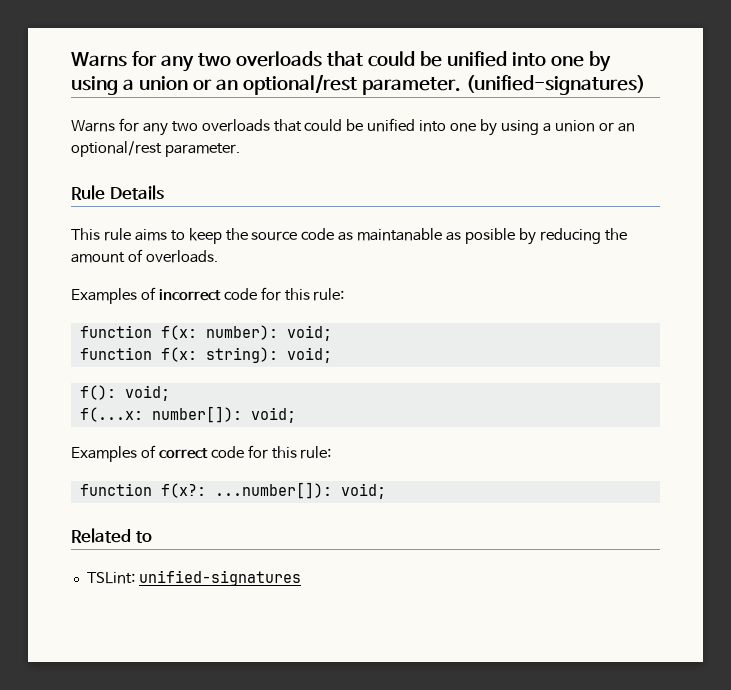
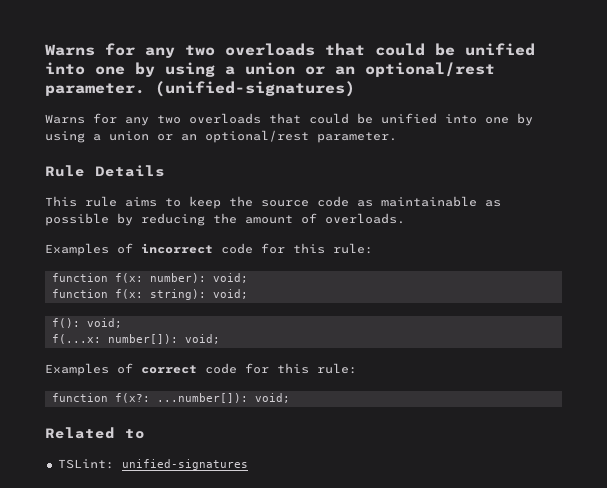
[357,228,516,244] maintanable as posible -> [381,196,501,207] [45,213,109,226] maintainable as possible

